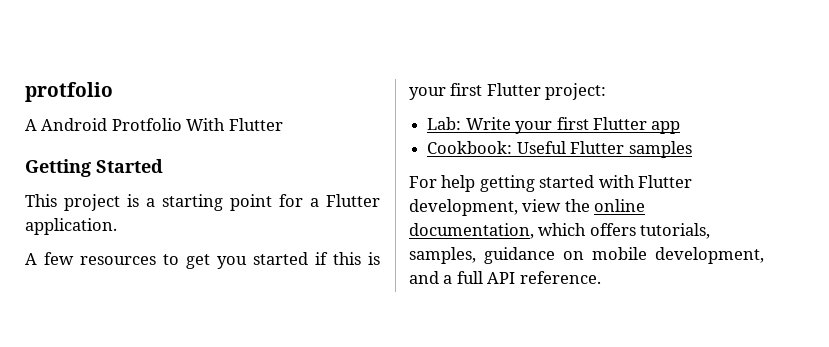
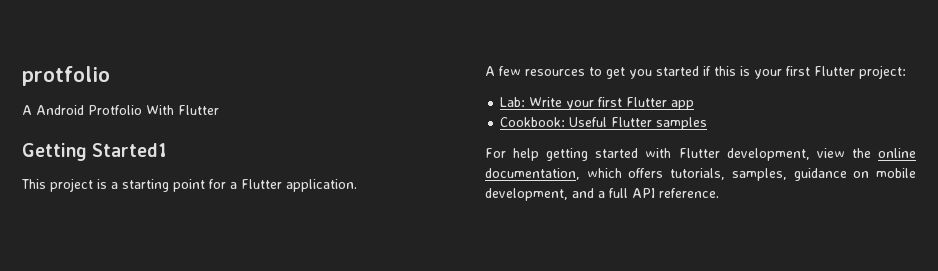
[96,159,163,173] Started -> [92,143,168,157] Started1

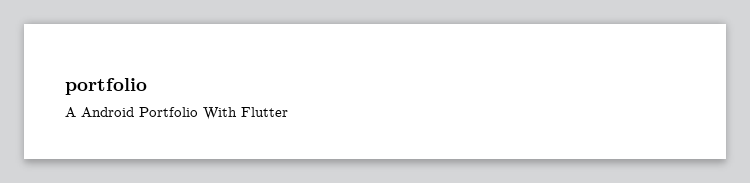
[22,66,110,86] protfolio -> [65,78,147,95] portfolio
[88,105,142,115] Protfolio -> [139,107,198,117] Portfolio
[22,143,168,161] [21,178,357,192] [485,65,906,79] [500,97,695,110] [500,117,708,130] [485,148,916,161] [485,168,916,181] [485,188,719,201] // Getting Started1 // This project is a starting point for a Flutter application. // A few resources to get you started if this is your first Flutter project: // Lab: Write your first Flutter app // Cookbook: Useful Flutter samples // For help getting started with Flutter development, view the online documentation, which offers tutorials, samples, guidance on mobile development, and a full API reference. -> (288, 112) none

